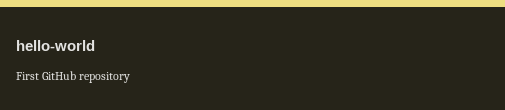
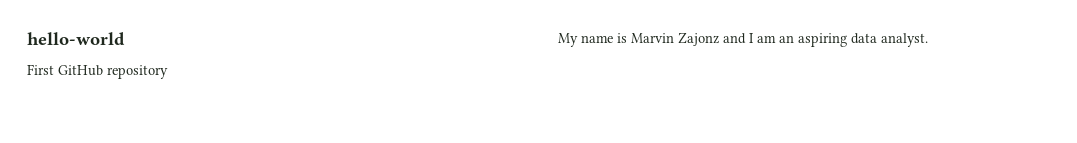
(131, 77) none -> [558,32,928,47] // My name is Marvin Zajonz and I am an aspiring data analyst.

